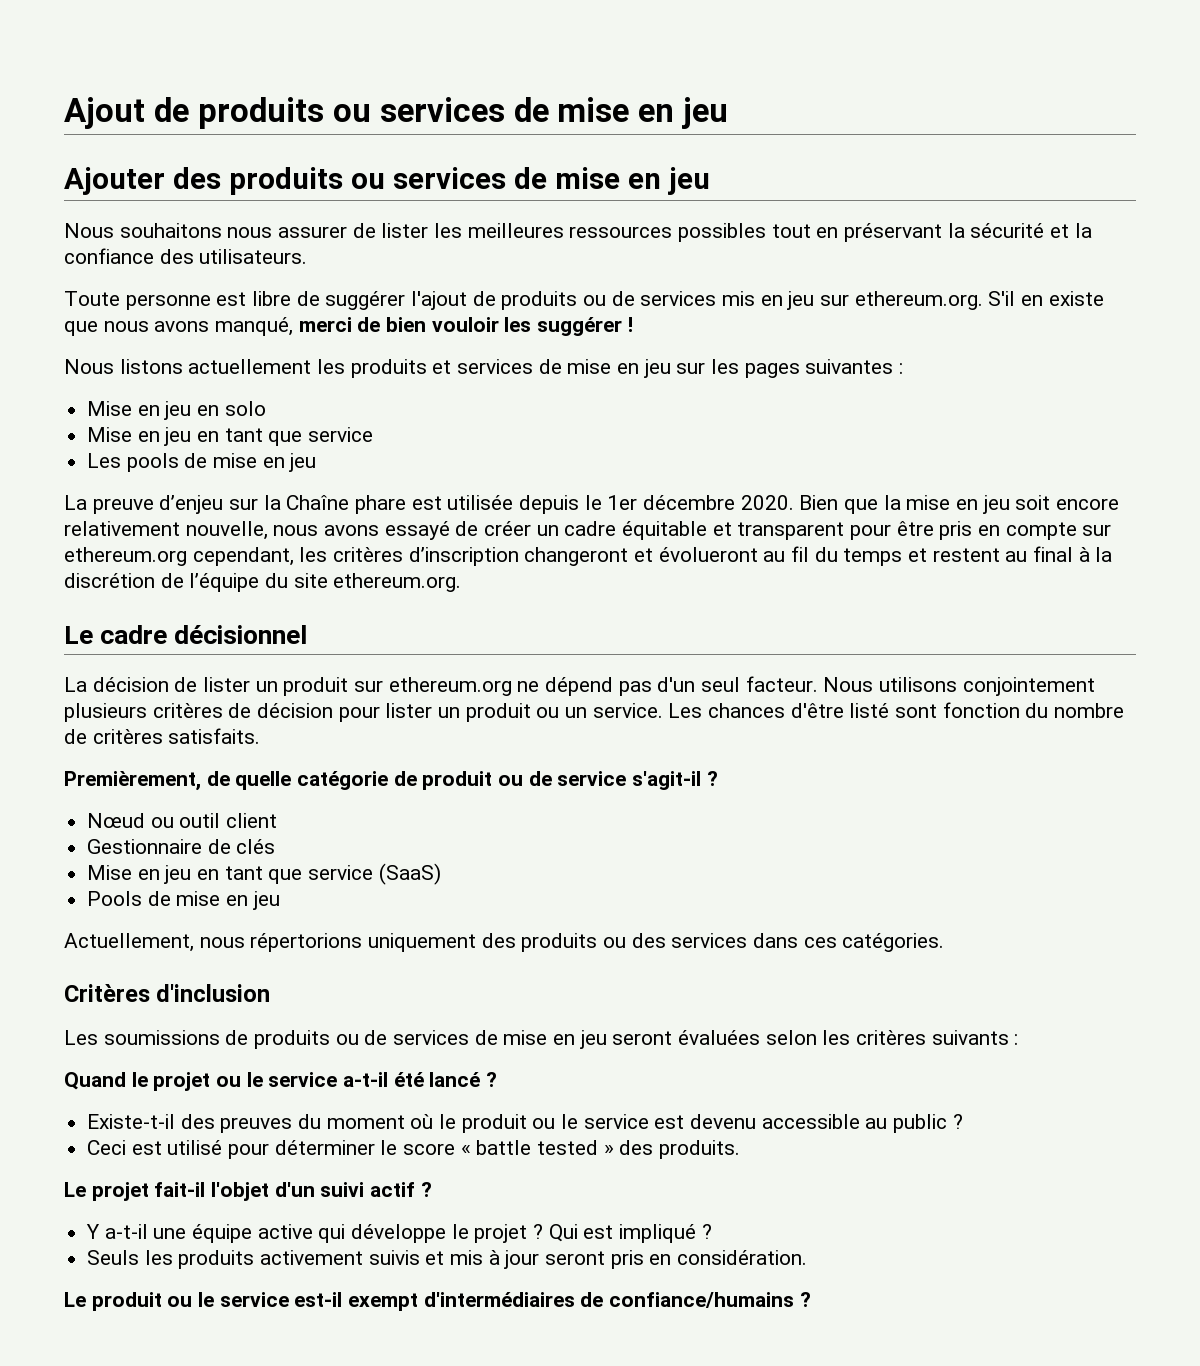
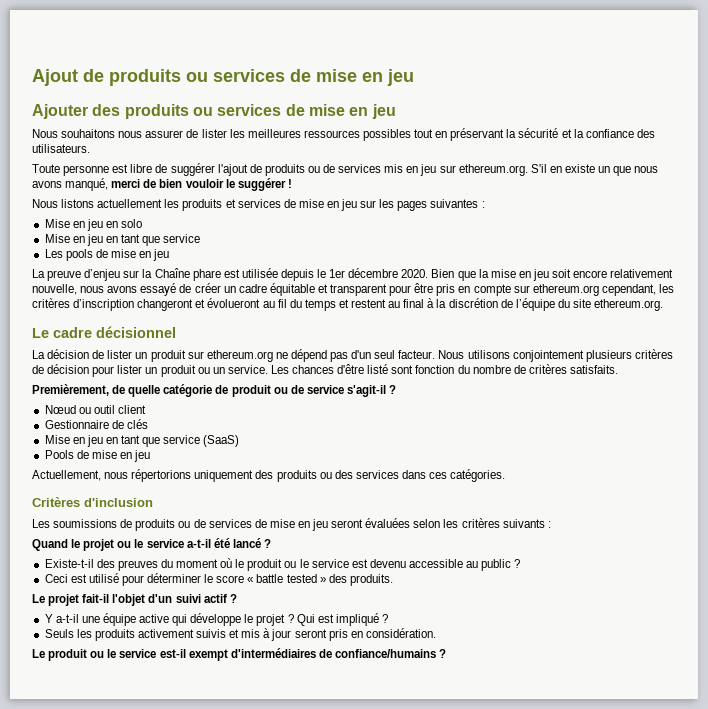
(1104, 298) none -> [598,166,611,173] un
[504,317,532,332] les -> [225,179,235,188] le

